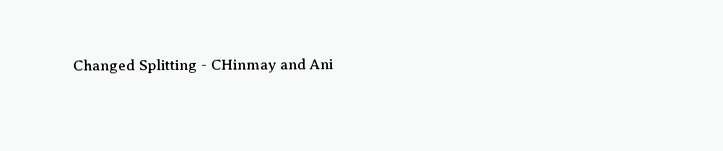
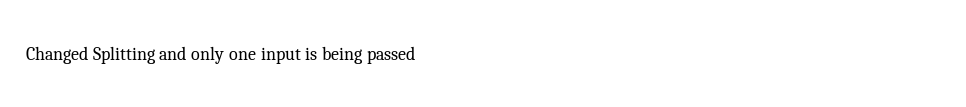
[200,58,334,73] - CHinmay and Ani -> [159,46,415,64] and only one input is being passed

